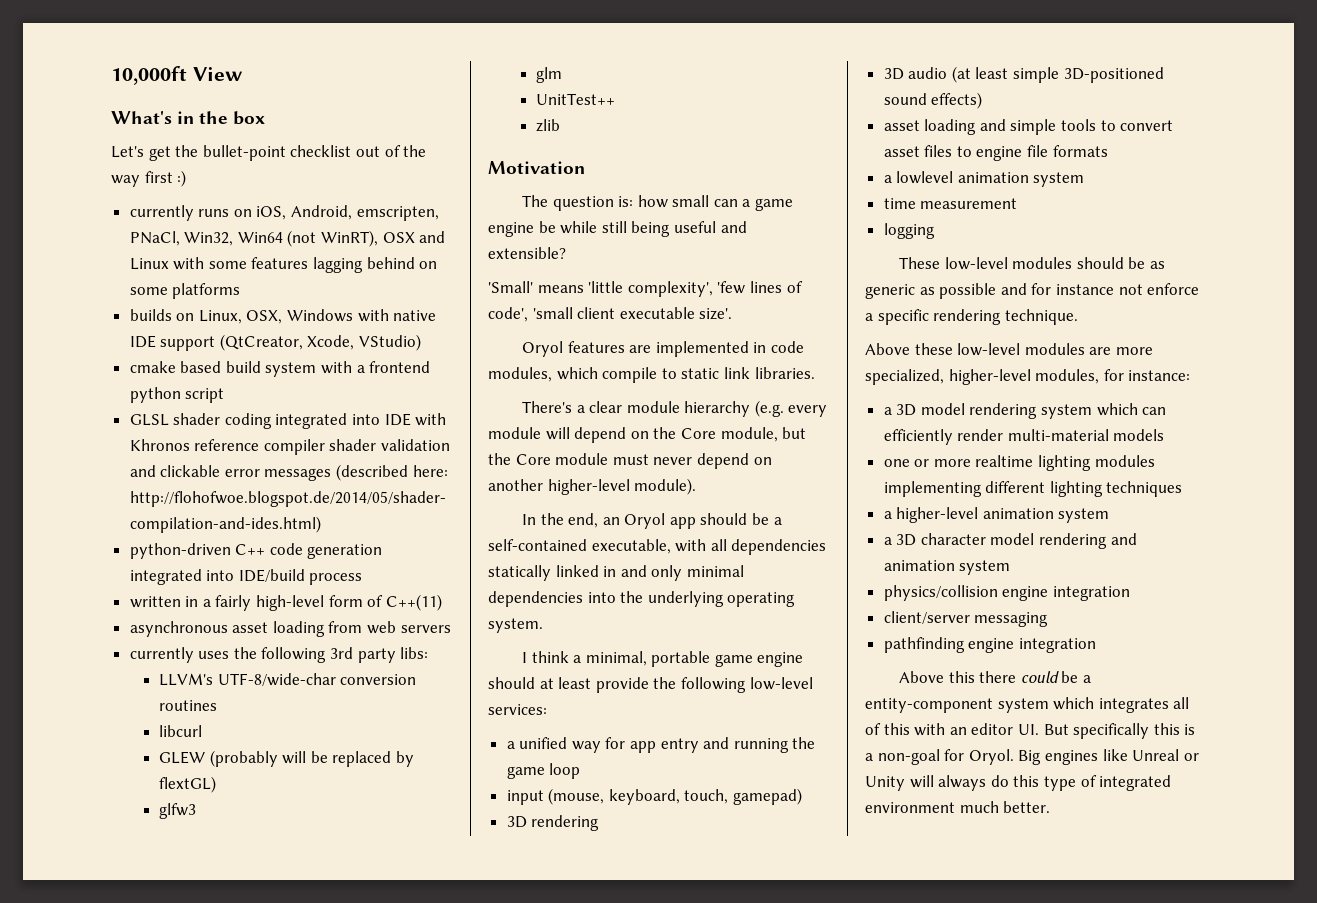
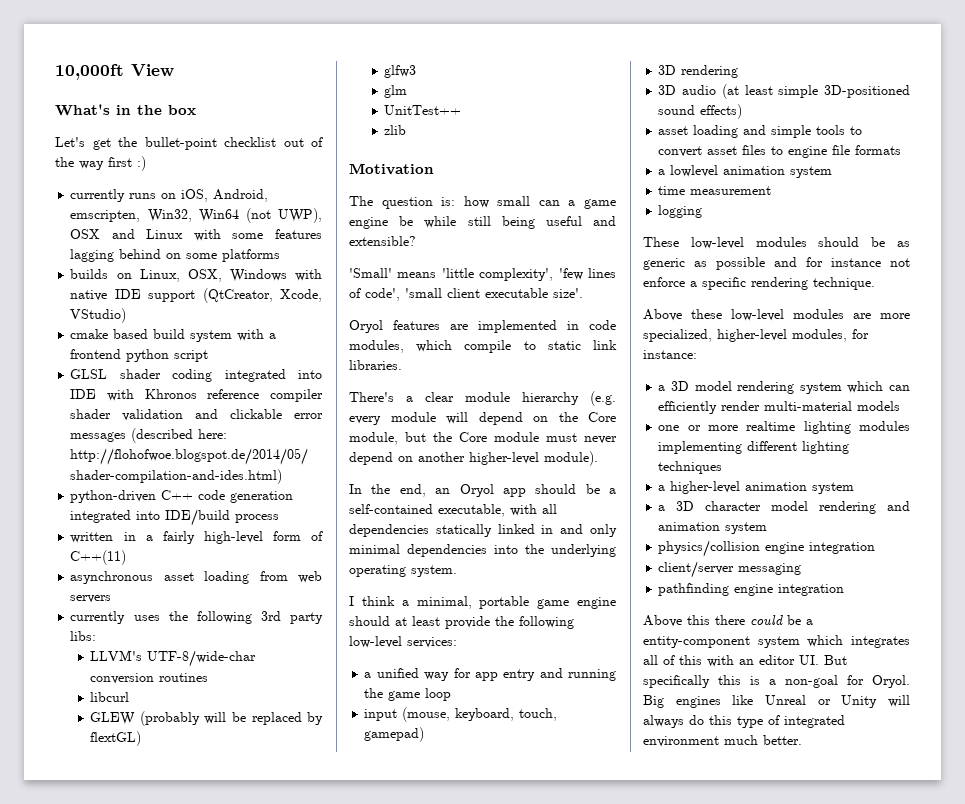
[129,231,180,246] PNaCl, -> (141, 216) none
[321,230,379,247] WinRT), -> [278,208,322,223] UWP),

